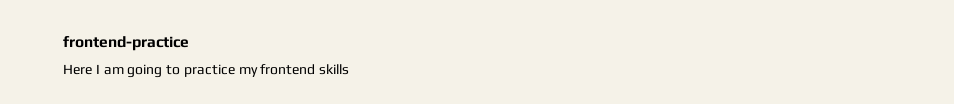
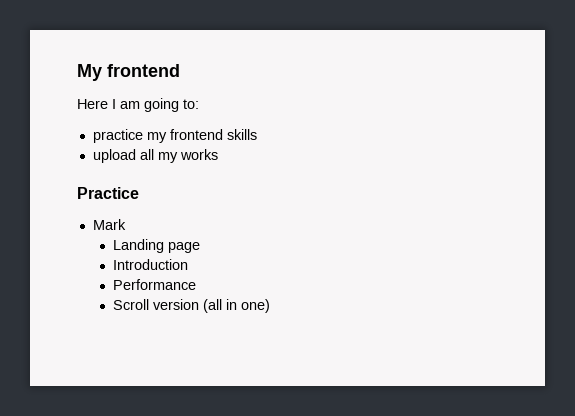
[63,36,189,51] frontend-practice -> [77,64,180,81] My frontend
[166,65,181,75] to -> [183,99,199,109] to: //
(350, 69) none -> [92,149,218,163] [77,187,139,199] [92,219,126,230] [112,239,200,253] [112,259,188,270] [112,279,196,290] [112,299,270,313] // upload all my works // Practice // Mark // Landing page // Introduction // Performance // Scroll version (all in one)

